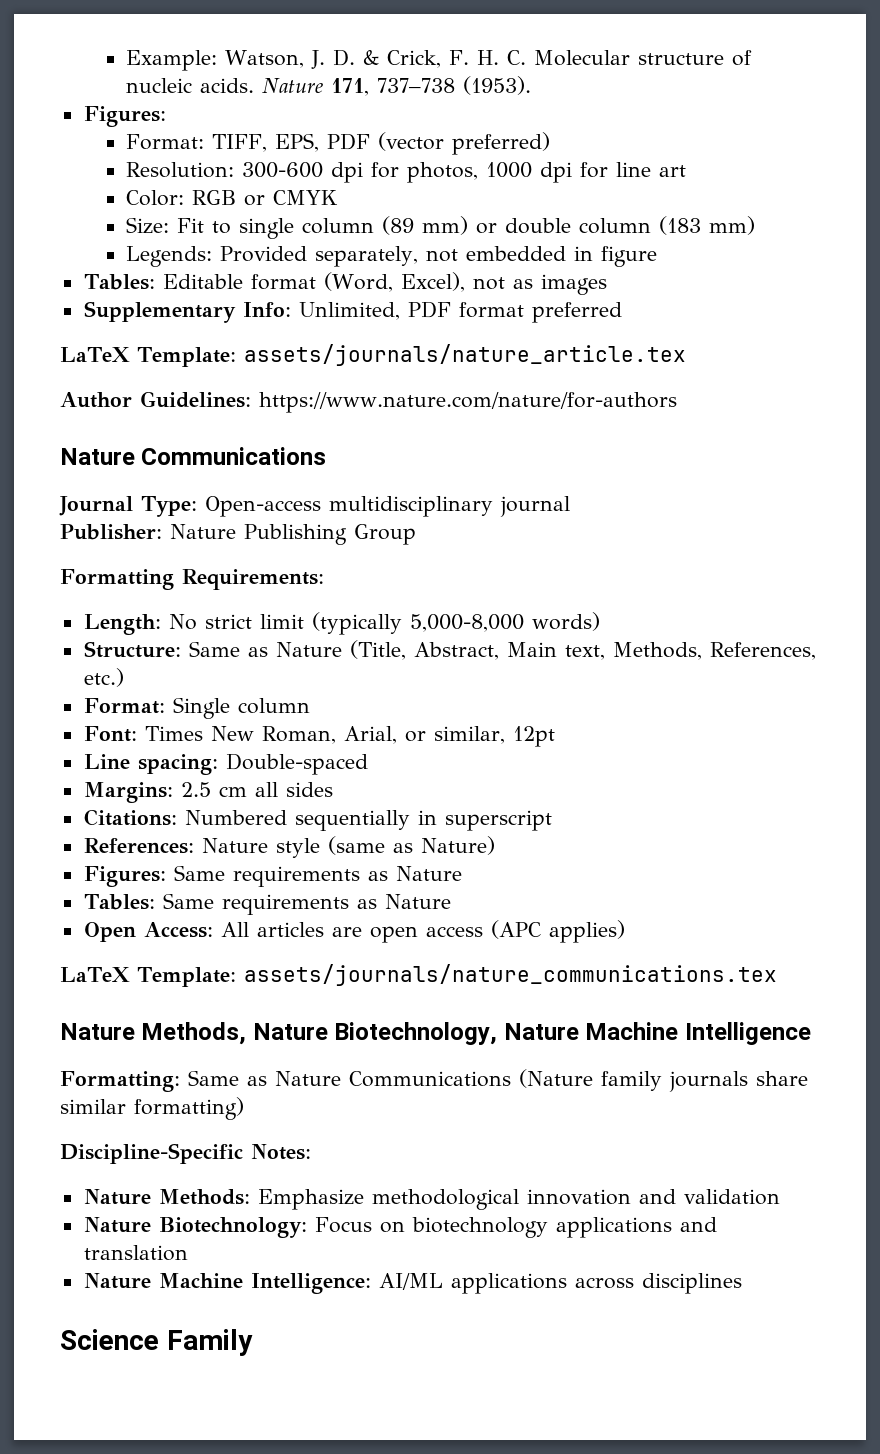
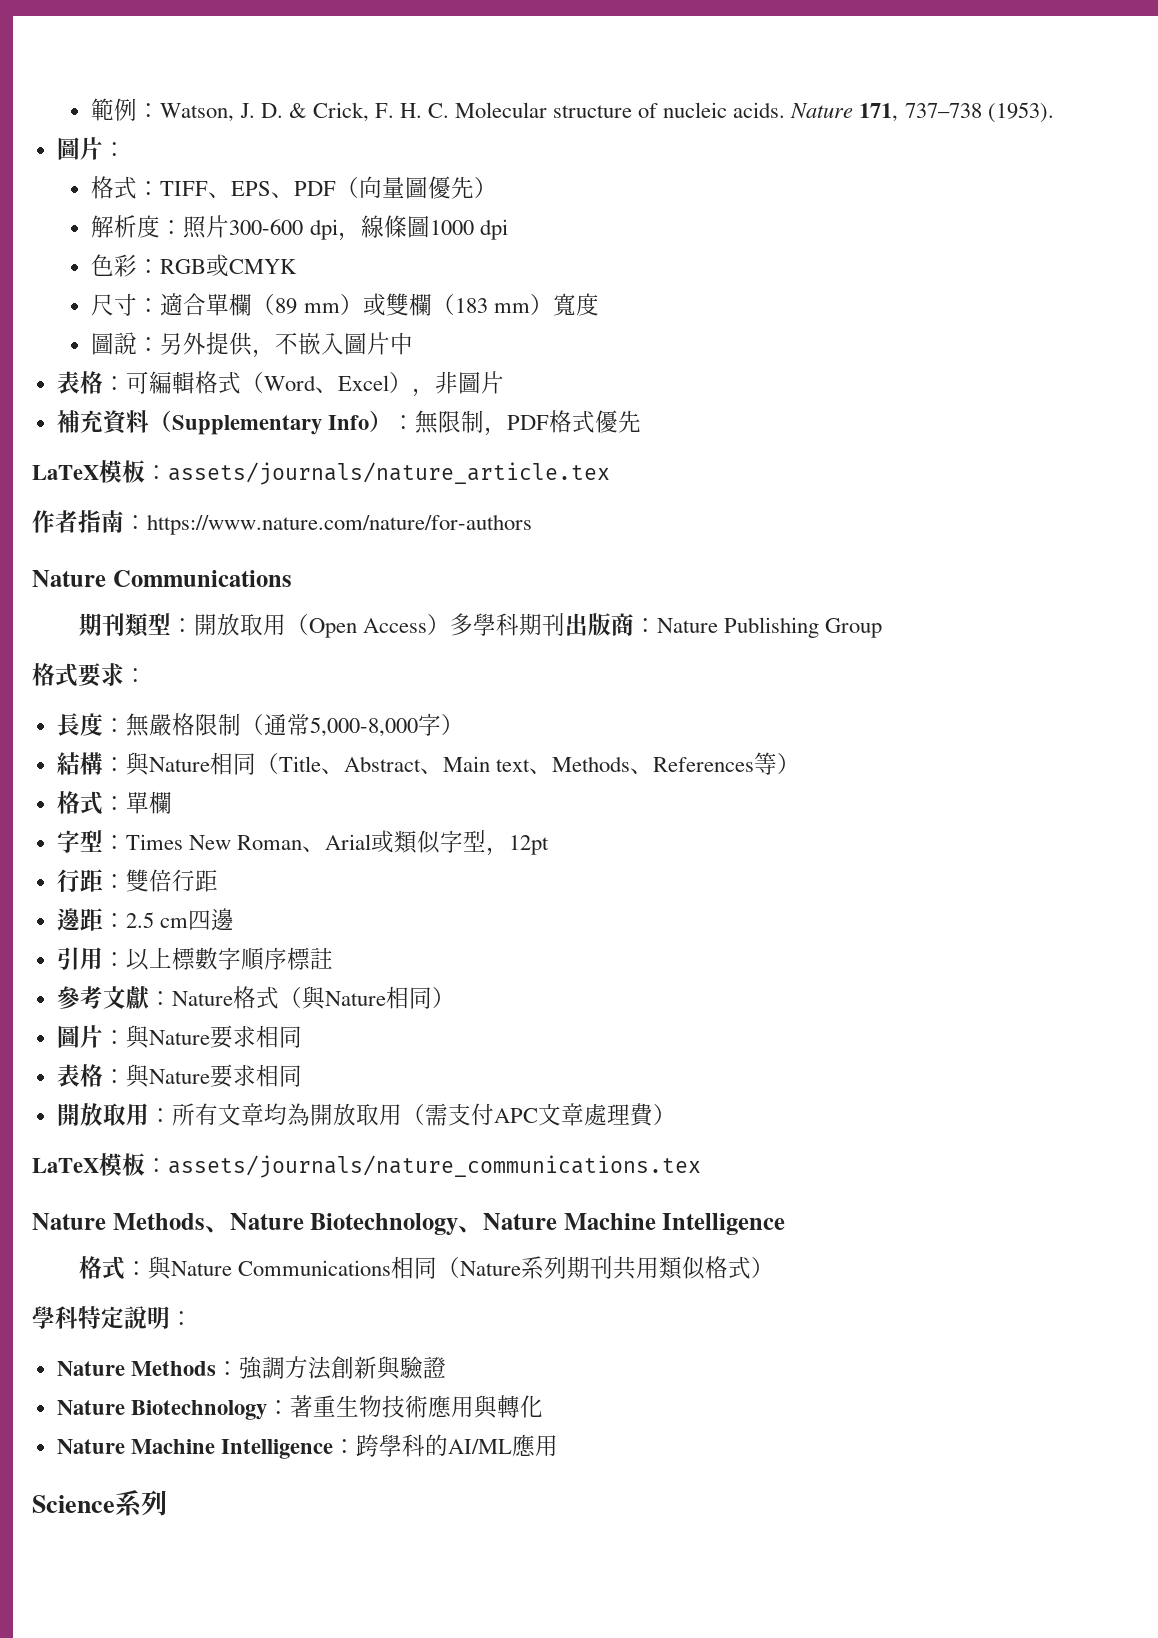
[126,50,218,71] Example: -> [91,98,161,121] 範例：
[83,106,166,127] [126,132,551,155] [126,162,687,183] [126,190,339,206] [126,216,756,239] [126,246,658,267] [83,272,607,295] [83,301,622,323] [60,347,236,367] Figures: // Format: TIFF, EPS, PDF (vector preferred) // Resolution: 300-600 dpi for photos, 1000 dpi for line art // Color: RGB or CMYK // Size: Fit to single column (89 mm) or double column (183 mm) // Legends: Provided separately, not embedded in figure // Tables: Editable format (Word, Excel), not as images // Supplementary Info: Unlimited, PDF format preferred // LaTeX Template: -> [56,137,126,160] [91,176,498,199] [91,215,508,241] [91,254,298,277] [91,293,599,316] [91,332,414,358] [56,371,504,397] [56,410,641,436] [32,460,168,483] 圖片： // 格式：TIFF、EPS、PDF（向量圖優先） // 解析度：照片300-600 dpi，線條圖1000 dpi // 色彩：RGB或CMYK // 尺寸：適合單欄（89 mm）或雙欄（183 mm）寬度 // 圖說：另外提供，不嵌入圖片中 // 表格：可編輯格式（Word、Excel），非圖片 // 補充資料（Supplementary Info）：無限制，PDF格式優先 // LaTeX模板：
[60,391,251,408] Author Guidelines: -> [32,510,147,533] 作者指南：
[59,496,570,517] [60,524,416,545] [60,569,324,590] [83,612,600,635] [83,640,816,660] [83,668,124,687] [83,697,310,719] [83,726,555,747] [83,753,368,775] [83,782,333,803] [83,809,552,831] [83,836,495,858] [83,865,462,887] [83,893,451,915] [83,920,625,943] [60,967,236,987] Journal Type: Open-access multidisciplinary journal // Publisher: Nature Publishing Group // Formatting Requirements: // Length: No strict limit (typically 5,000-8,000 words) // Structure: Same as Nature (Title, Abstract, Main text, Methods, References, etc.) // Format: Single column // Font: Times New Roman, Arial, or similar, 12pt // Line spacing: Double-spaced // Margins: 2.5 cm all sides // Citations: Numbered sequentially in superscript // References: Nature style (same as Nature) // Figures: Same requirements as Nature // Tables: Same requirements as Nature // Open Access: All articles are open access (APC applies) // LaTeX Template: -> [78,613,883,638] [32,663,147,687] [56,713,464,737] [56,752,800,776] [56,791,172,815] [56,830,549,856] [56,869,218,893] [56,908,234,931] [56,947,333,971] [56,986,455,1010] [56,1025,302,1049] [56,1064,302,1088] [56,1103,676,1127] [32,1153,168,1176] 期刊類型：開放取用（Open Access）多學科期刊出版商：Nature Publishing Group // 格式要求： // 長度：無嚴格限制（通常5,000-8,000字） // 結構：與Nature相同（Title、Abstract、Main text、Methods、References等） // 格式：單欄 // 字型：Times New Roman、Arial或類似字型，12pt // 行距：雙倍行距 // 邊距：2.5 cm四邊 // 引用：以上標數字順序標註 // 參考文獻：Nature格式（與Nature相同） // 圖片：與Nature要求相同 // 表格：與Nature要求相同 // 開放取用：所有文章均為開放取用（需支付APC文章處理費） // LaTeX模板：
[141,1022,498,1045] Methods, Nature Biotechnology, -> [112,1213,484,1235] Methods、Nature Biotechnology、
[60,1069,808,1092] [60,1097,244,1120] [60,1143,311,1164] [83,1189,780,1210] [83,1217,717,1238] [83,1245,188,1261] [83,1273,742,1294] Formatting: Same as Nature Communications (Nature family journals share similar formatting) // Discipline-Specific Notes: // Nature Methods: Emphasize methodological innovation and validation // Nature Biotechnology: Focus on biotechnology applications and translation // Nature Machine Intelligence: AI/ML applications across disciplines -> [78,1256,774,1280] [31,1306,193,1329] [56,1356,446,1380] [56,1395,543,1420] [56,1434,558,1459] 格式：與Nature Communications相同（Nature系列期刊共用類似格式） // 學科特定說明： // Nature Methods：強調方法創新與驗證 // Nature Biotechnology：著重生物技術應用與轉化 // Nature Machine Intelligence：跨學科的AI/ML應用
[166,1329,253,1356] Family -> [115,1490,167,1517] 系列

